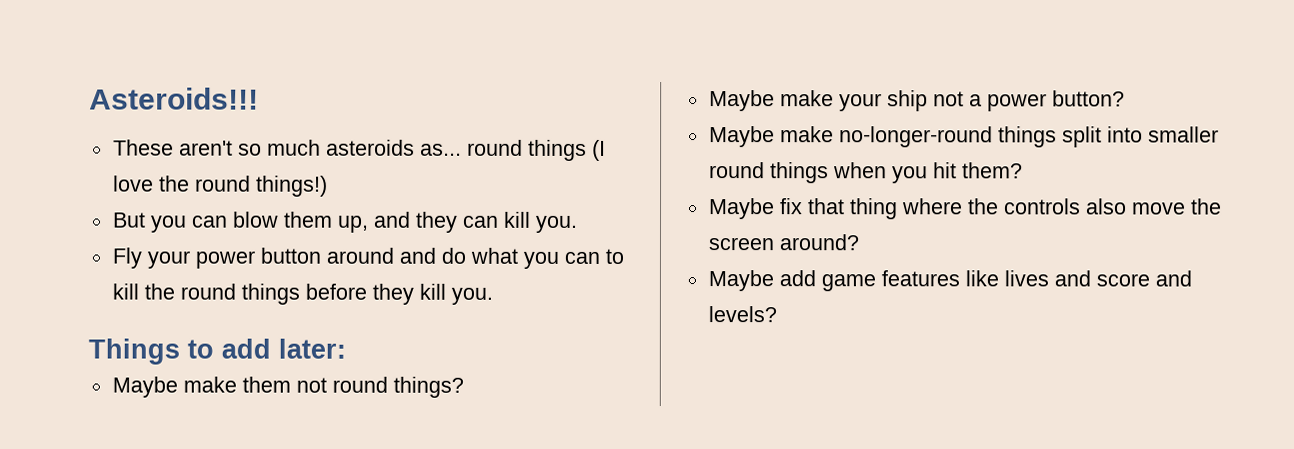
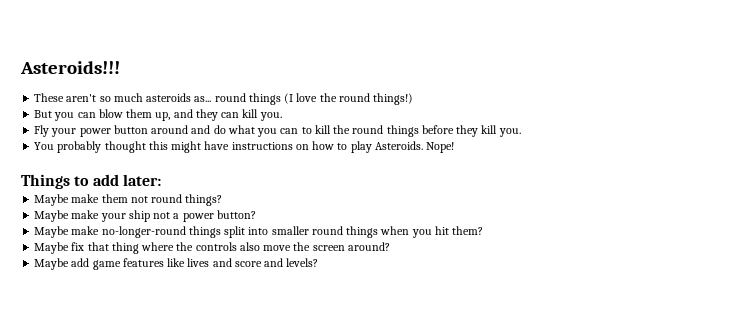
(493, 296) none -> [34,141,455,153] // You probably thought this might have instructions on how to play Asteroids. Nope!

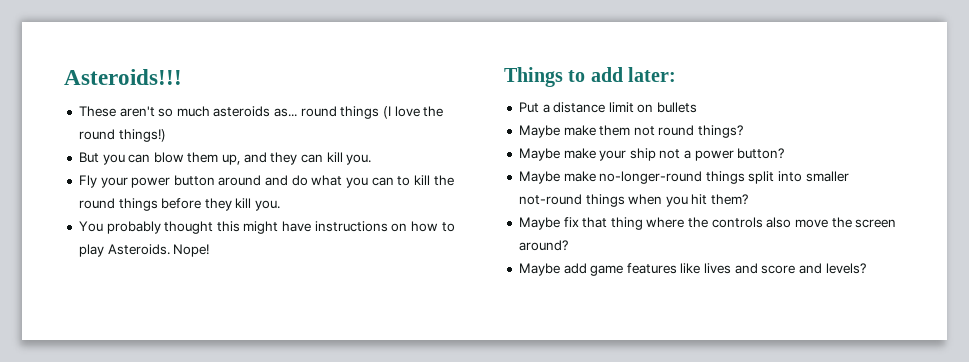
(161, 180) none -> [518,102,698,113] // Put a distance limit on bullets
[311,226,343,235] round -> [518,194,582,205] not-round

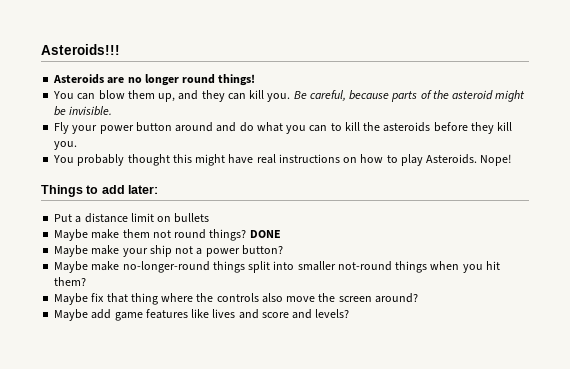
[78,106,444,119] [78,129,166,142] [78,152,125,165] These aren't so much asteroids as... round things (I love the round things!) // But you -> [53,74,256,86] [53,91,75,99] Asteroids are no longer round things! // You
(372, 159) none -> [293,90,526,102] [54,106,113,116] Be careful, because parts of the asteroid might be invisible.
[78,198,158,211] round things -> [383,122,431,132] asteroids
(312, 226) none -> [256,154,276,164] real
(744, 131) none -> [249,230,281,238] DONE

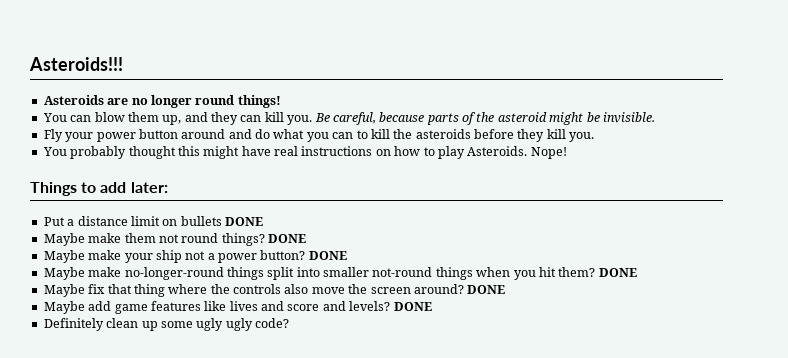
(210, 218) none -> [225,217,263,226] DONE
(283, 250) none -> [308,251,347,260] DONE
(87, 281) none -> [598,268,637,277] DONE
(418, 298) none -> [467,285,506,294] DONE
(350, 313) none -> [393,302,432,311] [43,318,289,331] DONE // Definitely clean up some ugly ugly code?

